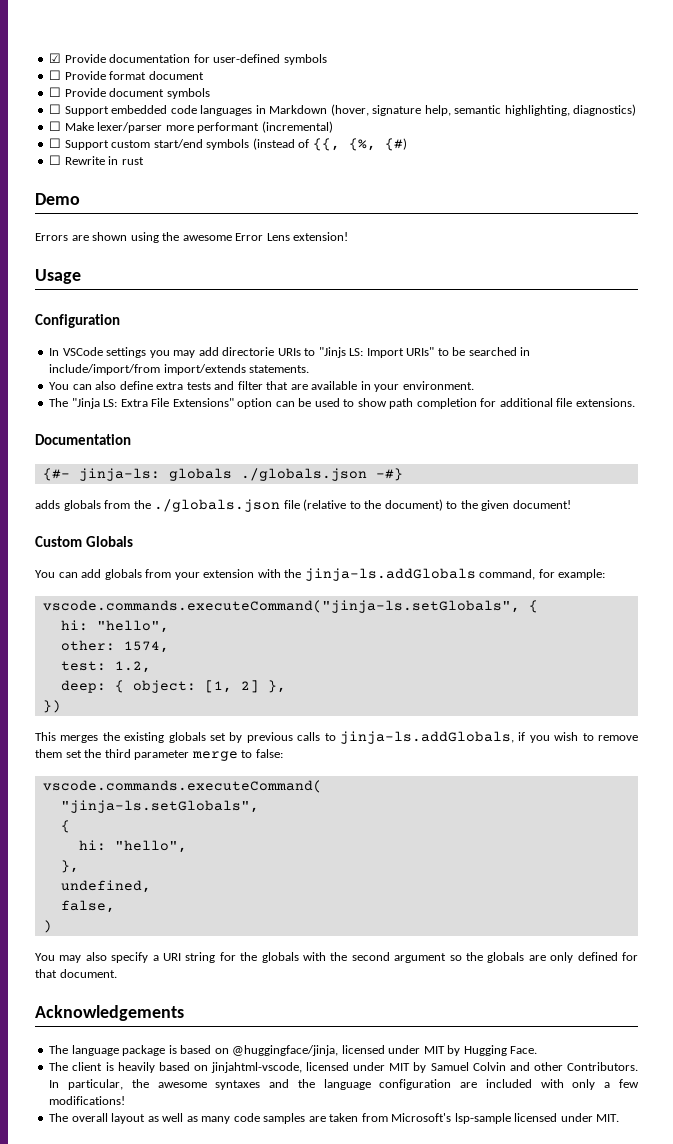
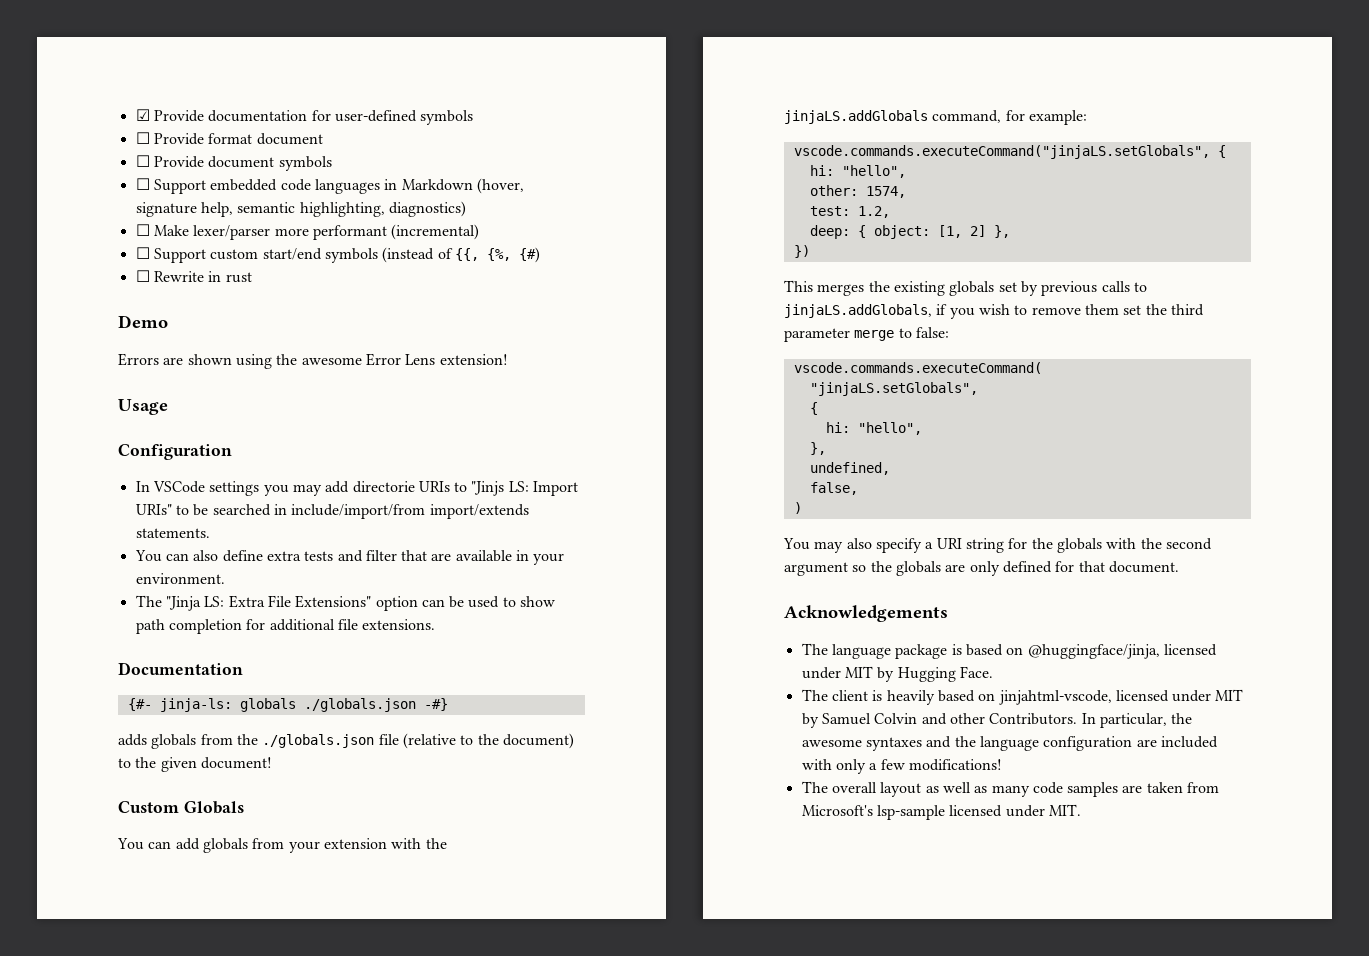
[304,568,476,581] jinja-ls.addGlobals -> [784,110,928,124] jinjaLS.addGlobals
[42,600,520,613] vscode.commands.executeCommand("jinja-ls.setGlobals", -> [793,145,1210,159] vscode.commands.executeCommand("jinjaLS.setGlobals",
[340,731,514,744] jinja-ls.addGlobals, -> [784,304,932,318] jinjaLS.addGlobals,
[60,800,259,813] "jinja-ls.setGlobals", -> [809,382,978,396] "jinjaLS.setGlobals",

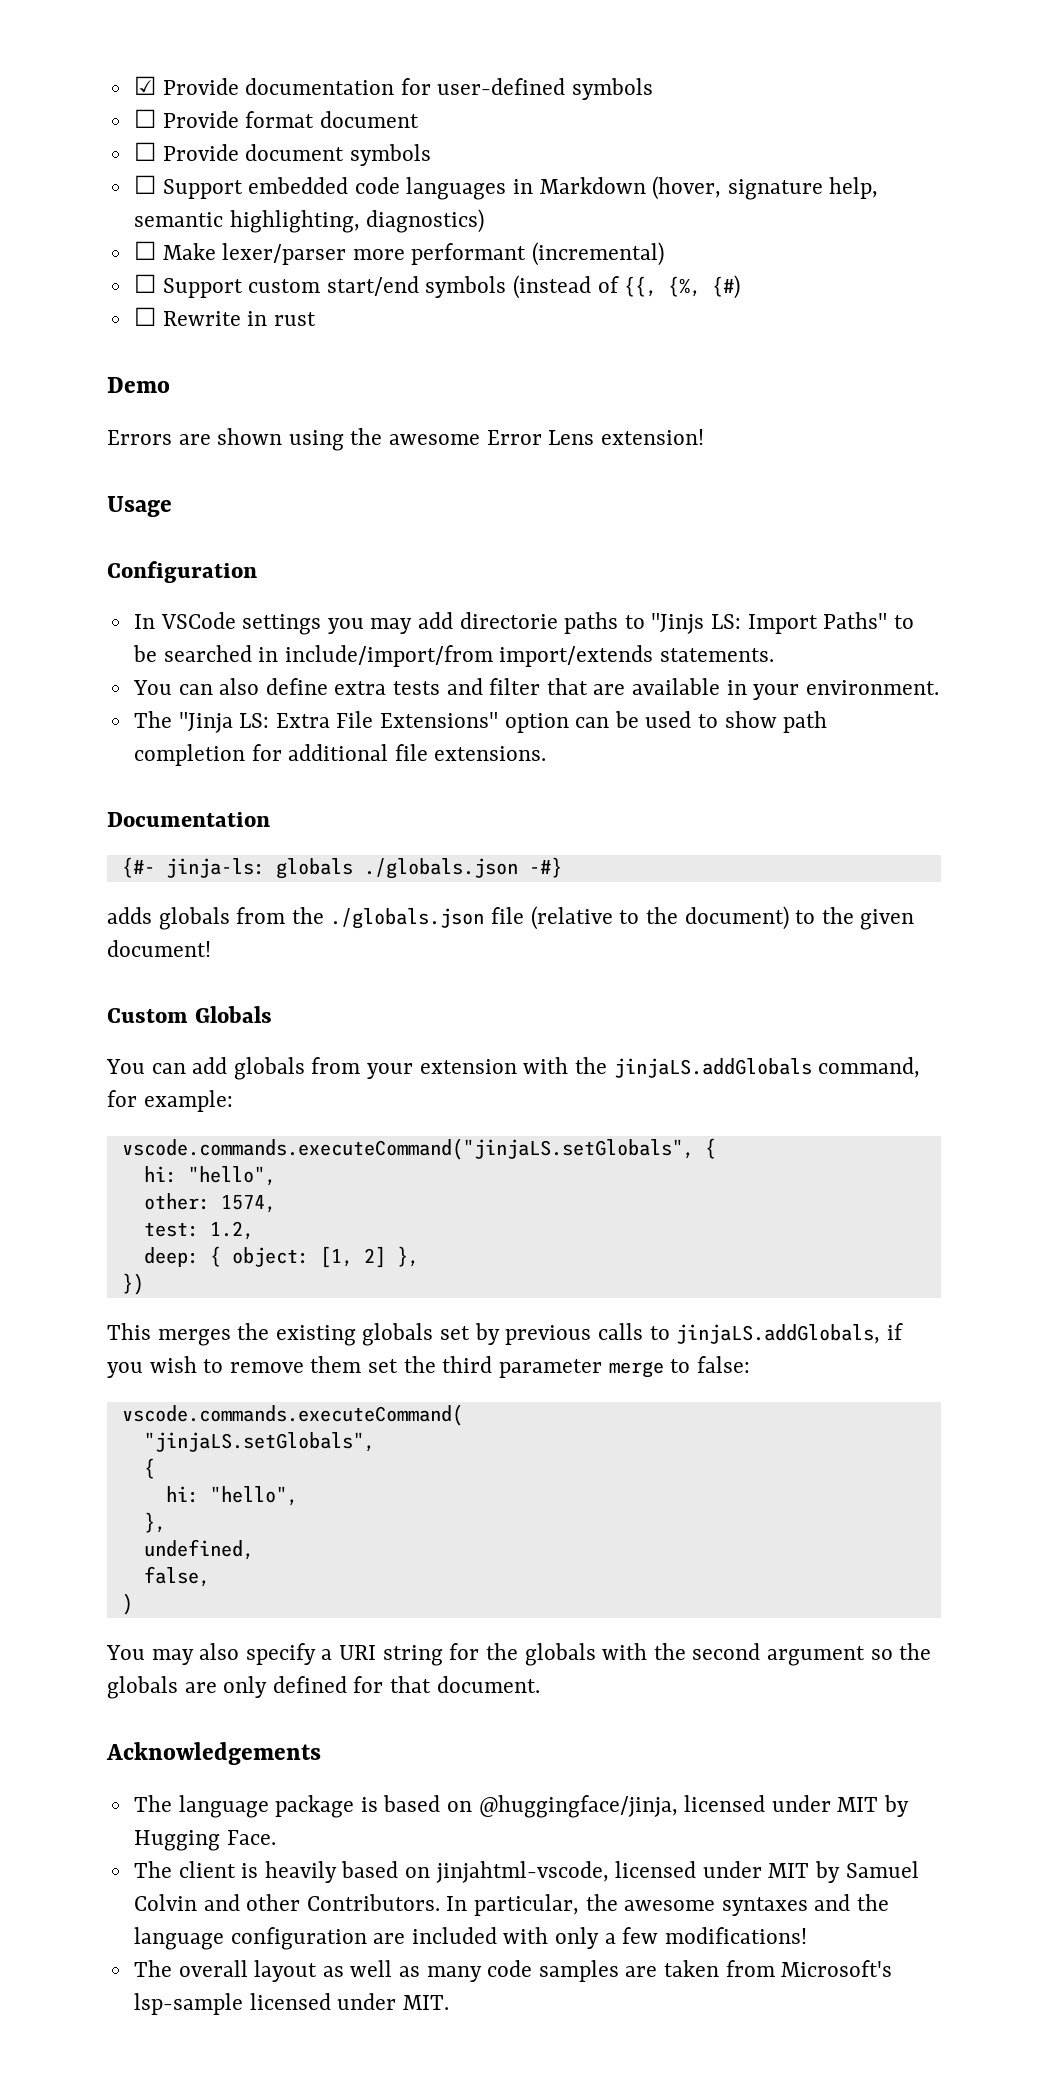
[418,481,450,492] URIs -> [564,612,619,634] paths
[135,504,172,515] URIs" -> [823,612,888,629] Paths"

